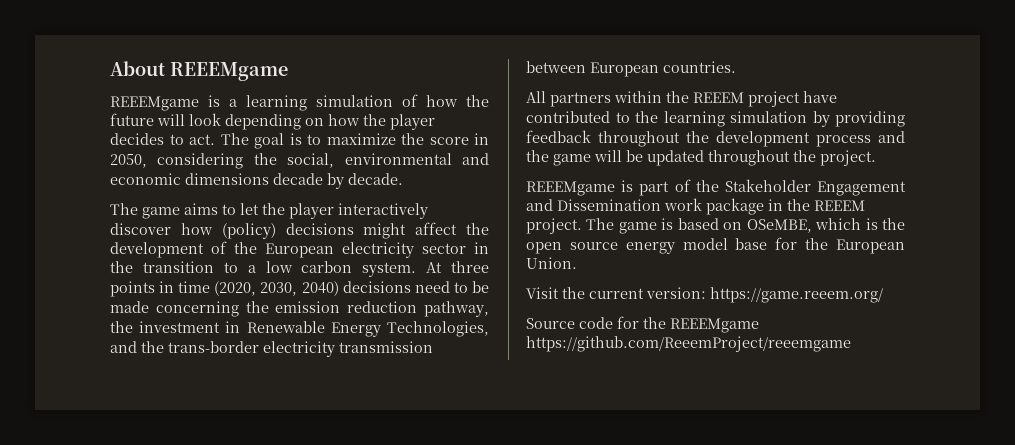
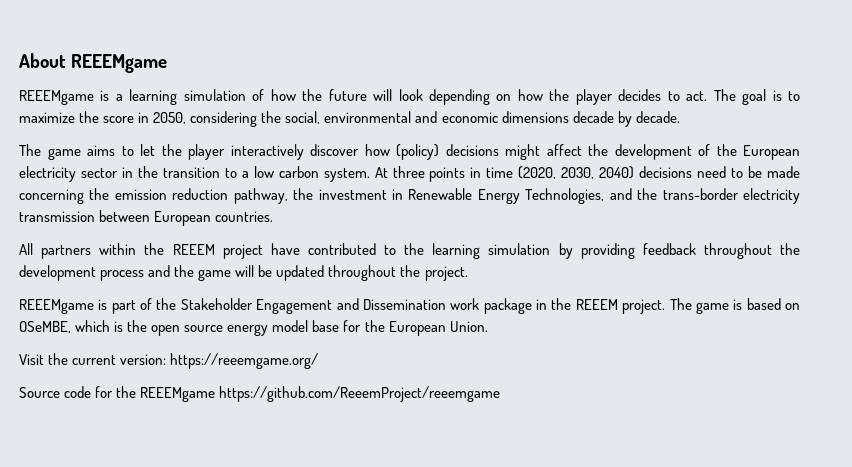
[710,287,883,303] https://game.reeem.org/ -> [170,353,319,369] https://reeemgame.org/

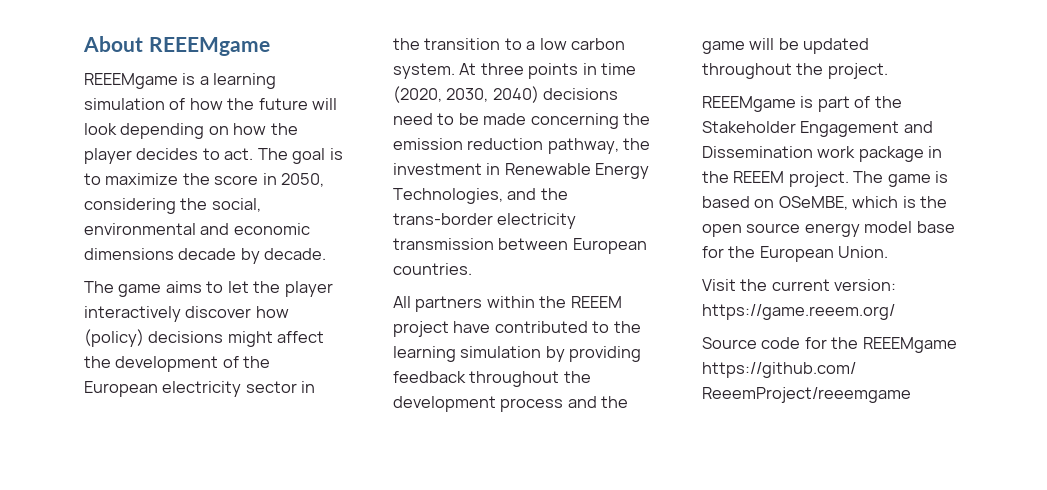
[170,353,319,369] https://reeemgame.org/ -> [702,304,895,320] https://game.reeem.org/

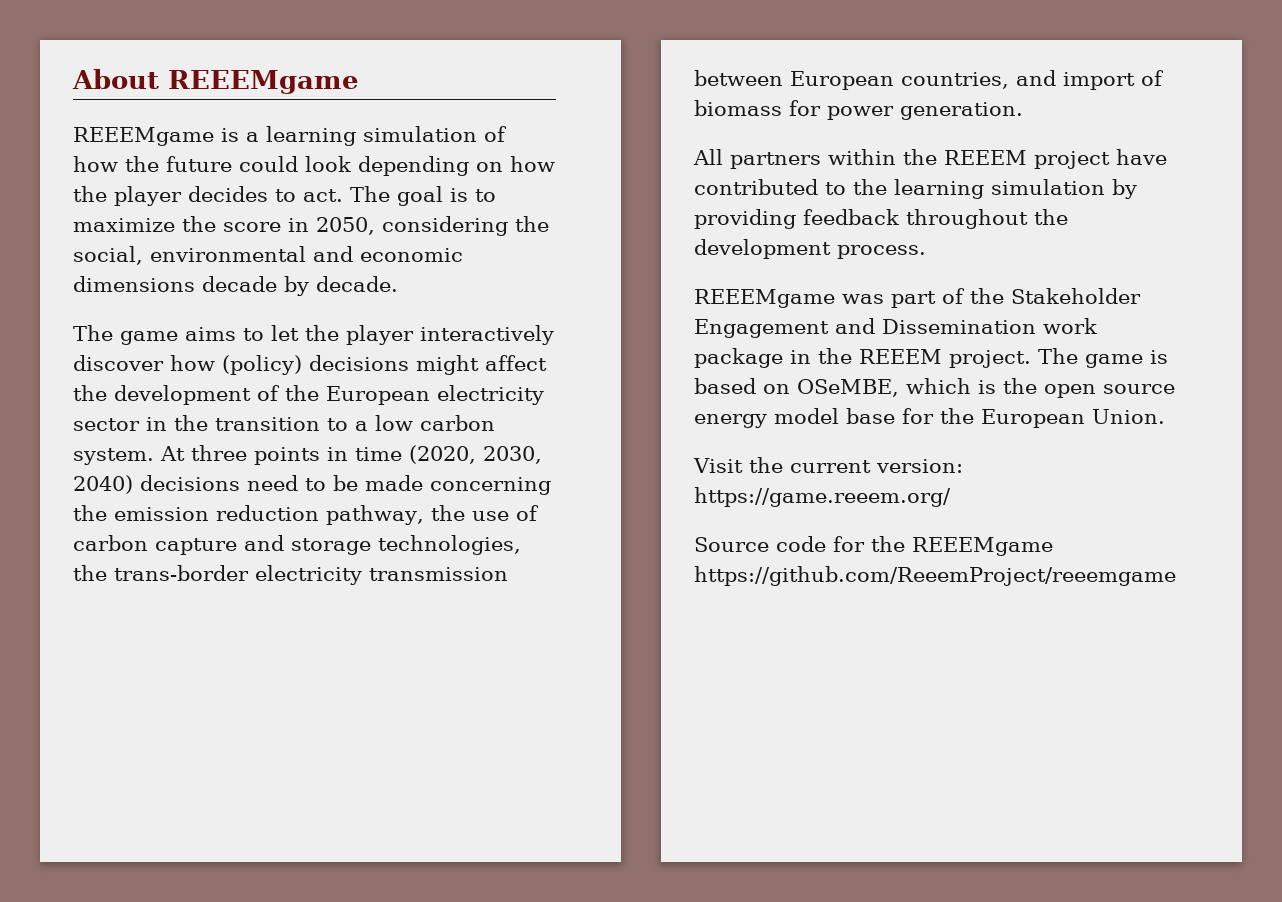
[312,98,338,110] will -> [239,156,298,172] could
[393,163,650,179] [393,188,537,204] investment in Renewable Energy Technologies, and -> [471,505,539,521] [73,535,521,555] use of carbon capture and storage technologies,
[393,263,472,275] countries. -> [901,70,1164,90] [694,100,1023,120] countries, and import of biomass for power generation.
[500,396,629,412] [702,38,870,54] [702,63,888,79] [702,96,814,112] process and the game will be updated throughout the project. // REEEMgame is -> [837,245,926,259] [694,289,884,308] process. // REEEMgame was

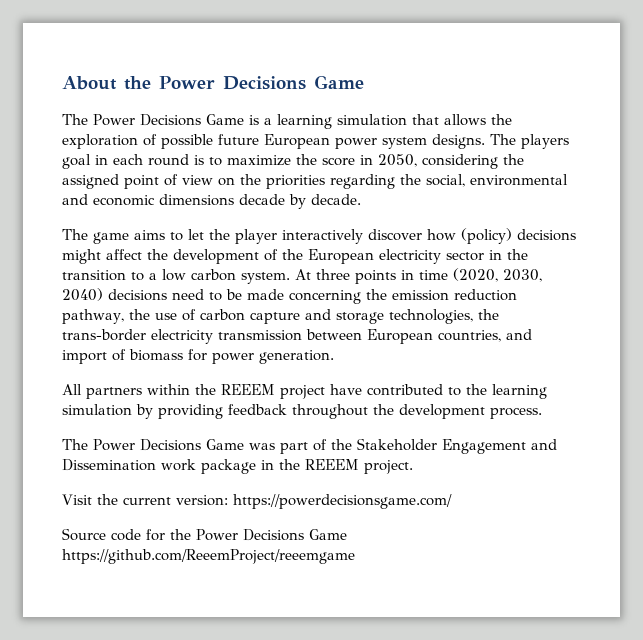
[168,70,359,94] [73,126,507,146] [73,156,555,176] [73,186,443,206] REEEMgame // REEEMgame is a learning simulation of how the future could look depending on how the player decides to act. The goal -> [124,75,364,90] [62,114,512,129] [62,134,569,149] [62,154,189,169] the Power Decisions Game // The Power Decisions Game is a learning simulation that allows the exploration of possible future European power system designs. The players goal in each round
(549, 224) none -> [62,174,421,189] assigned point of view on the priorities regarding the
[694,289,835,308] REEEMgame -> [62,439,244,451] The Power Decisions Game
[1038,348,1168,368] [694,378,1175,398] [694,408,1165,428] The game is based on OSeMBE, which is the open source energy model base for the European Union. -> (413, 467) none
[694,487,951,507] https://game.reeem.org/ -> [233,494,452,509] https://powerdecisionsgame.com/
[912,537,1053,556] REEEMgame -> [196,529,347,541] Power Decisions Game

